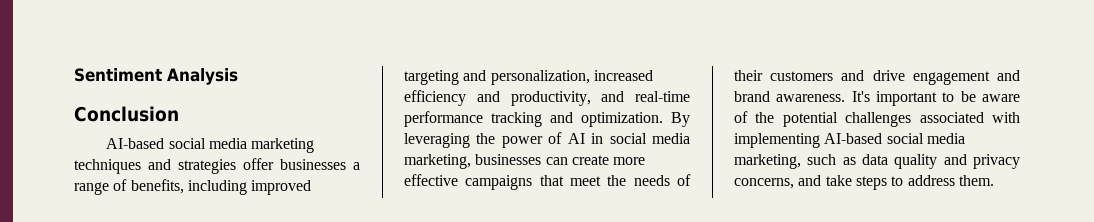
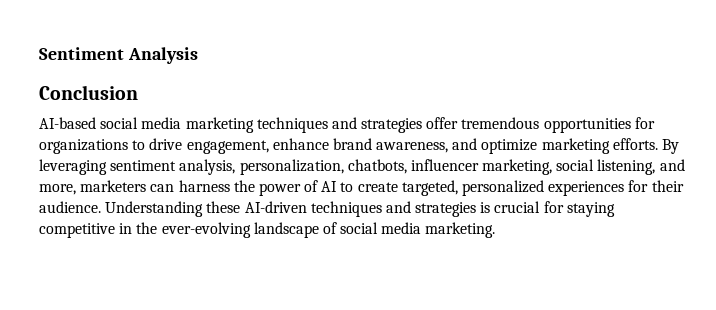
[280,159,360,170] [74,179,312,195] [404,70,653,85] [404,90,690,106] [404,111,690,127] [404,132,690,148] [404,154,646,169] [404,174,691,190] [734,70,1020,85] [734,91,1020,106] [734,111,1020,127] [734,133,965,148] [734,154,1020,169] [734,175,994,190] businesses a range of benefits, including improved targeting and personalization, increased efficiency and productivity, and real-time performance tracking and optimization. By leveraging the power of AI in social media marketing, businesses can create more effective campaigns that meet the needs of their customers and drive engagement and brand awareness. It's important to be aware of the potential challenges associated with implementing AI-based social media marketing, such as data quality and privacy concerns, and take steps to address them. -> [461,117,655,133] [39,138,680,154] [39,159,685,175] [39,180,684,196] [39,201,615,217] [39,222,496,238] tremendous opportunities for organizations to drive engagement, enhance brand awareness, and optimize marketing efforts. By leveraging sentiment analysis, personalization, chatbots, influencer marketing, social listening, and more, marketers can harness the power of AI to create targeted, personalized experiences for their audience. Understanding these AI-driven techniques and strategies is crucial for staying competitive in the ever-evolving landscape of social media marketing.

